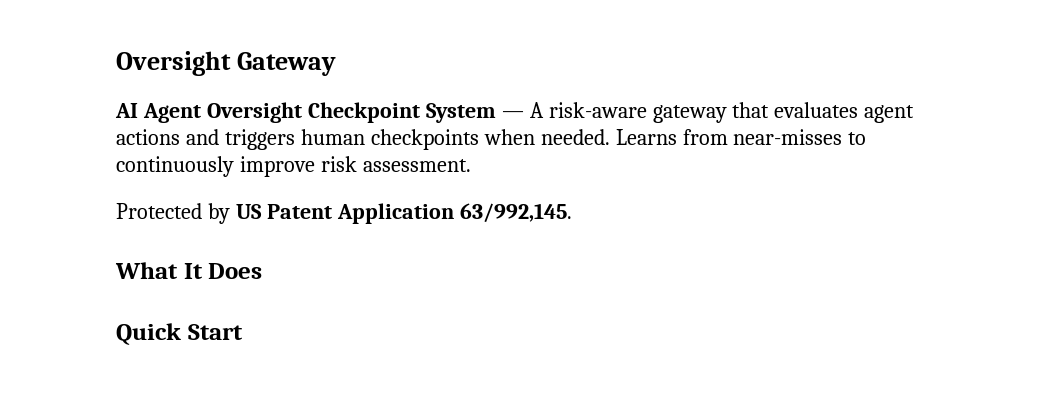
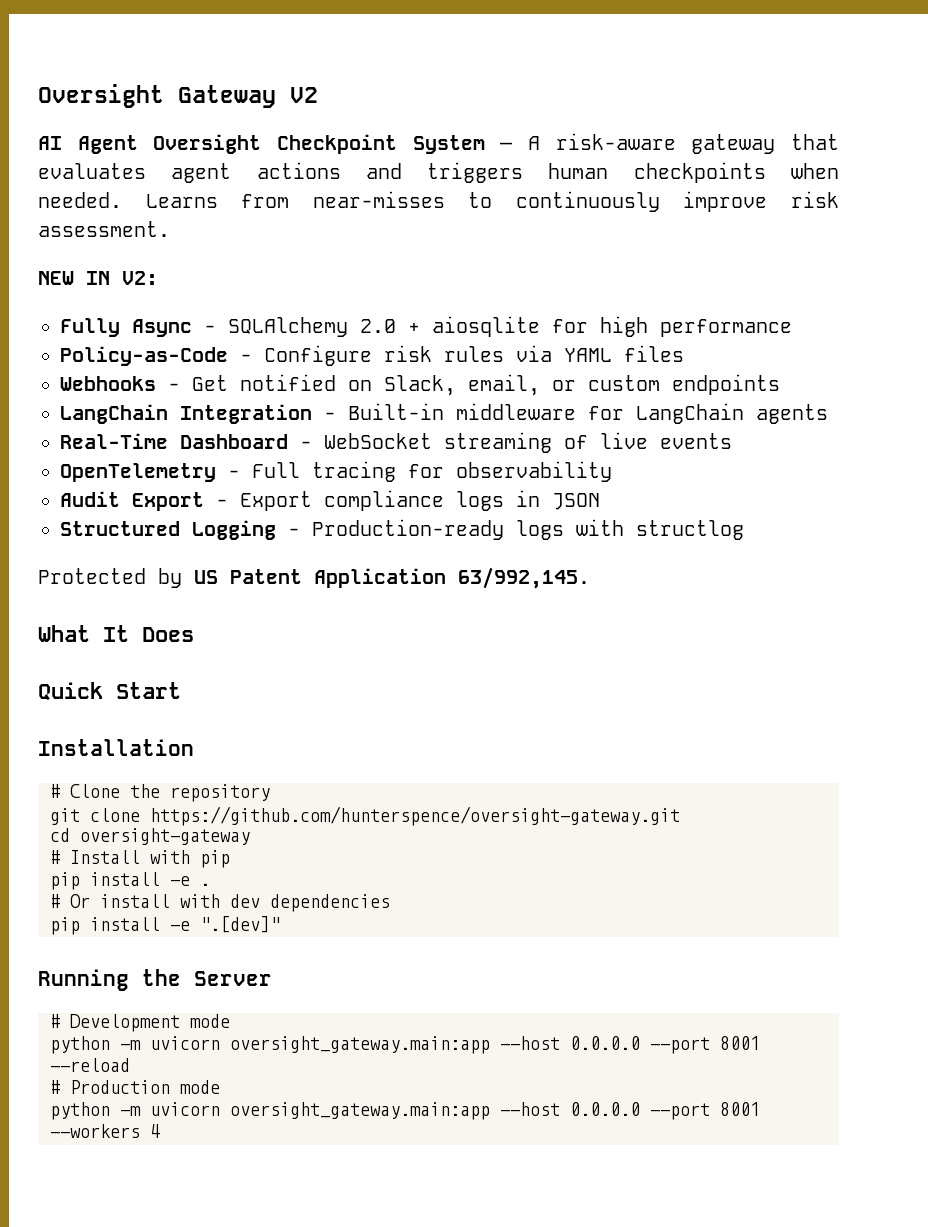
(336, 64) none -> [290,87,318,103] V2
(471, 165) none -> [38,271,158,285] [60,316,792,337] [60,345,684,366] [60,374,780,396] [60,403,828,424] [60,432,732,453] [60,461,612,482] [60,490,600,511] [60,519,744,540] // NEW IN V2: // Fully Async - SQLAlchemy 2.0 + aiosqlite for high performance // Policy-as-Code - Configure risk rules via YAML files // Webhooks - Get notified on Slack, email, or custom endpoints // LangChain Integration - Built-in middleware for LangChain agents // Real-Time Dashboard - WebSocket streaming of live events // OpenTelemetry - Full tracing for observability // Audit Export - Export compliance logs in JSON // Structured Logging - Production-ready logs with structlog
(243, 332) none -> [38,739,194,756] [50,784,270,802] [50,806,680,826] [50,828,250,845] [50,850,230,868] [50,872,210,890] [50,894,390,912] [50,916,280,935] [38,969,272,991] [50,1014,230,1032] [50,1036,760,1054] [50,1058,130,1072] [50,1080,220,1094] [50,1102,760,1120] [50,1124,160,1138] // Installation // # Clone the repository // git clone https://github.com/hunterspence/oversight-gateway.git // cd oversight-gateway // # Install with pip // pip install -e . // # Or install with dev dependencies // pip install -e ".[dev]" // Running the Server // # Development mode // python -m uvicorn oversight_gateway.main:app --host 0.0.0.0 --port 8001 --reload // # Production mode // python -m uvicorn oversight_gateway.main:app --host 0.0.0.0 --port 8001 --workers 4

